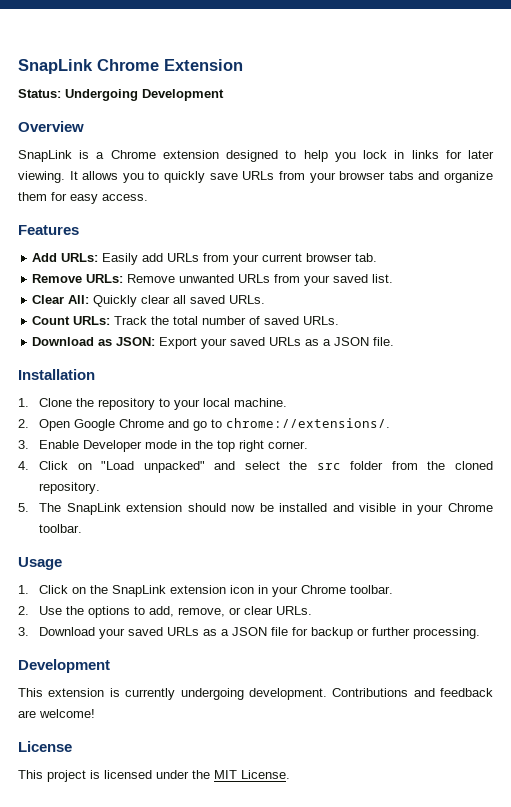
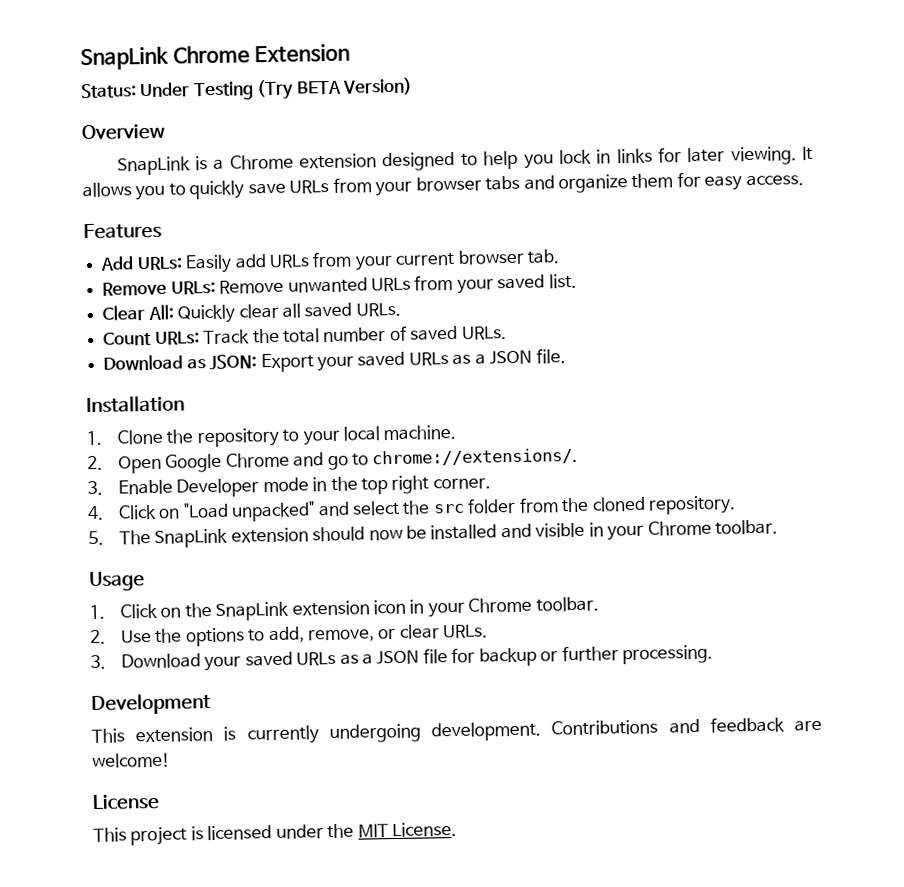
[65,89,224,101] Undergoing Development -> [139,77,414,101] Under Testing (Try BETA Version)

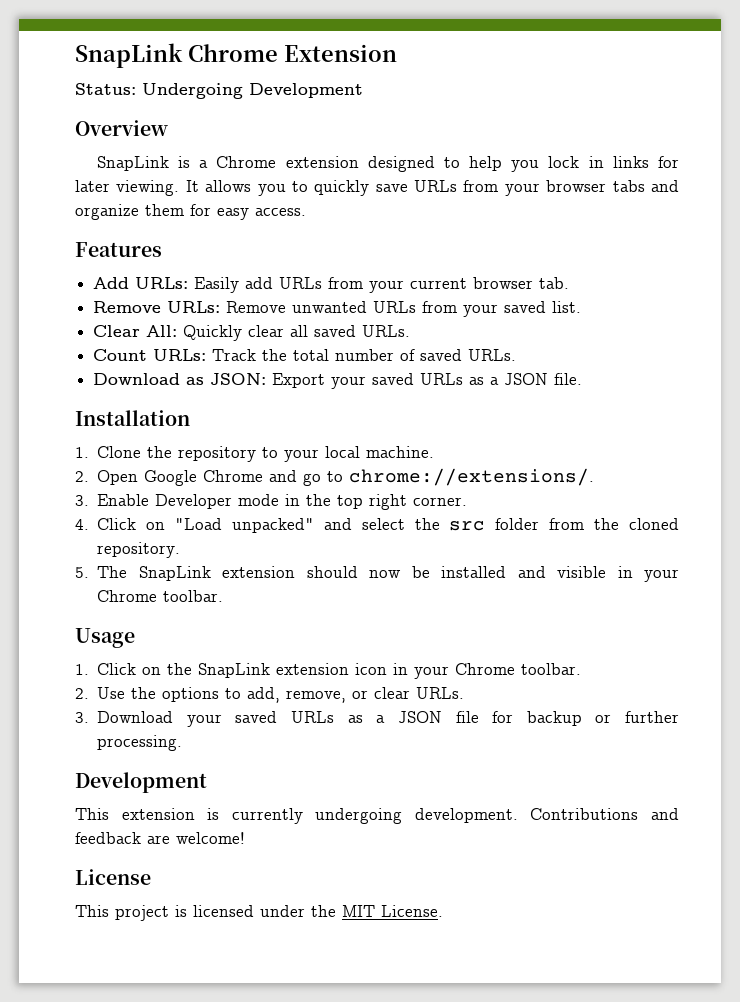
[139,77,414,101] Under Testing (Try BETA Version) -> [142,83,363,99] Undergoing Development

